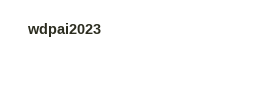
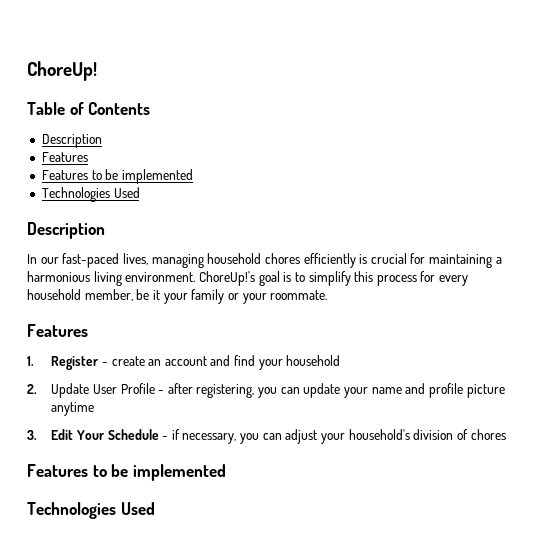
[27,23,101,37] wdpai2023 -> [27,61,97,81] [27,102,151,115] [41,134,102,148] [41,152,88,162] [41,169,193,184] [41,187,140,202] [27,222,105,239] [27,253,502,268] [27,271,469,286] [27,289,328,304] [27,324,88,337] [27,355,341,370] [27,383,505,398] [51,402,95,416] [27,429,506,444] [27,464,226,481] [27,502,155,519] ChoreUp! // Table of Contents // Description // Features // Features to be implemented // Technologies Used // Description // In our fast-paced lives, managing household chores efficiently is crucial for maintaining a harmonious living environment. ChoreUp!'s goal is to simplify this process for every household member, be it your family or your roommate. // Features // 1. Register - create an account and find your household // 2. Update User Profile - after registering, you can update your name and profile picture anytime // 3. Edit Your Schedule - if necessary, you can adjust your household's division of chores // Features to be implemented // Technologies Used

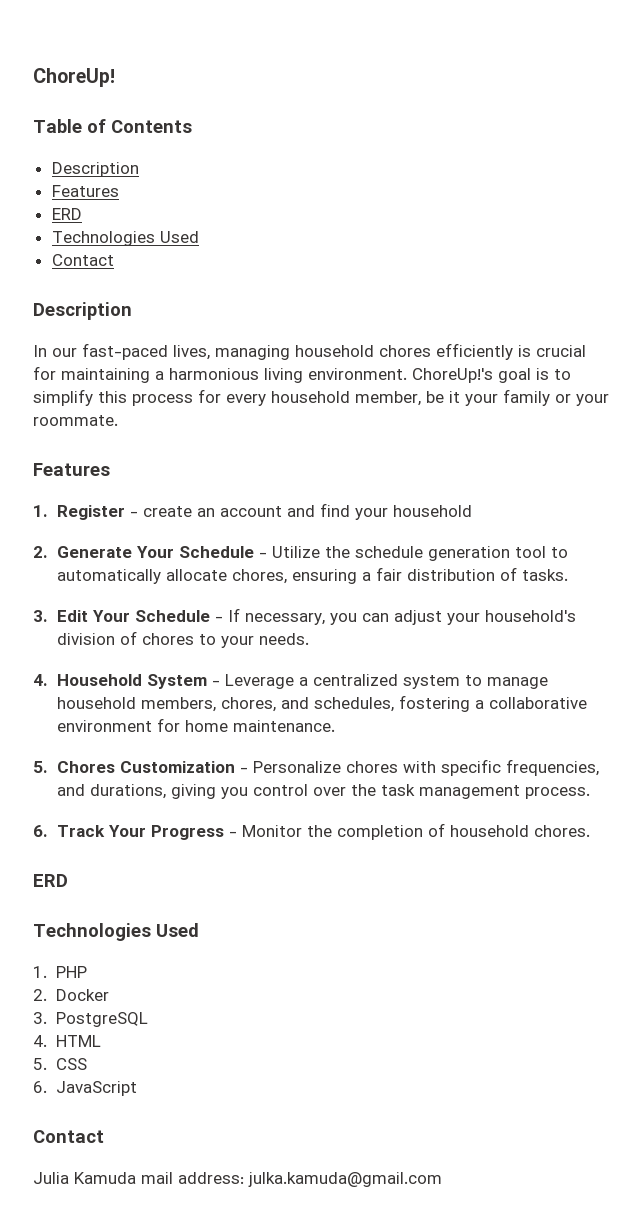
[41,169,193,184] [41,187,140,202] Features to be implemented // Technologies Used -> [51,208,82,220] [51,231,199,246] [51,254,114,266] ERD // Technologies Used // Contact
[51,383,505,398] [51,402,95,416] Update User Profile - after registering, you can update your name and profile picture anytime -> [56,546,568,561] [56,567,568,584] Generate Your Schedule - Utilize the schedule generation tool to automatically allocate chores, ensuring a fair distribution of tasks.
[171,429,180,440] if -> [227,608,240,622] If
[27,464,226,481] [27,502,155,519] // Features to be implemented // Technologies Used -> [198,633,309,648] [33,674,548,689] [56,695,587,712] [56,718,335,732] [33,759,599,776] [56,784,590,799] [33,823,590,840] [33,874,68,887] [33,923,199,941] [33,966,87,978] [33,989,109,1001] [33,1012,148,1027] [33,1035,101,1047] [33,1058,87,1070] [33,1081,137,1096] [33,1130,104,1143] [33,1172,442,1187] to your needs. // 4. Household System - Leverage a centralized system to manage household members, chores, and schedules, fostering a collaborative environment for home maintenance. // 5. Chores Customization - Personalize chores with specific frequencies, and durations, giving you control over the task management process. // 6. Track Your Progress - Monitor the completion of household chores. // ERD // Technologies Used // 1. PHP // 2. Docker // 3. PostgreSQL // 4. HTML // 5. CSS // 6. JavaScript // Contact // Julia Kamuda mail address: julka.kamuda@gmail.com

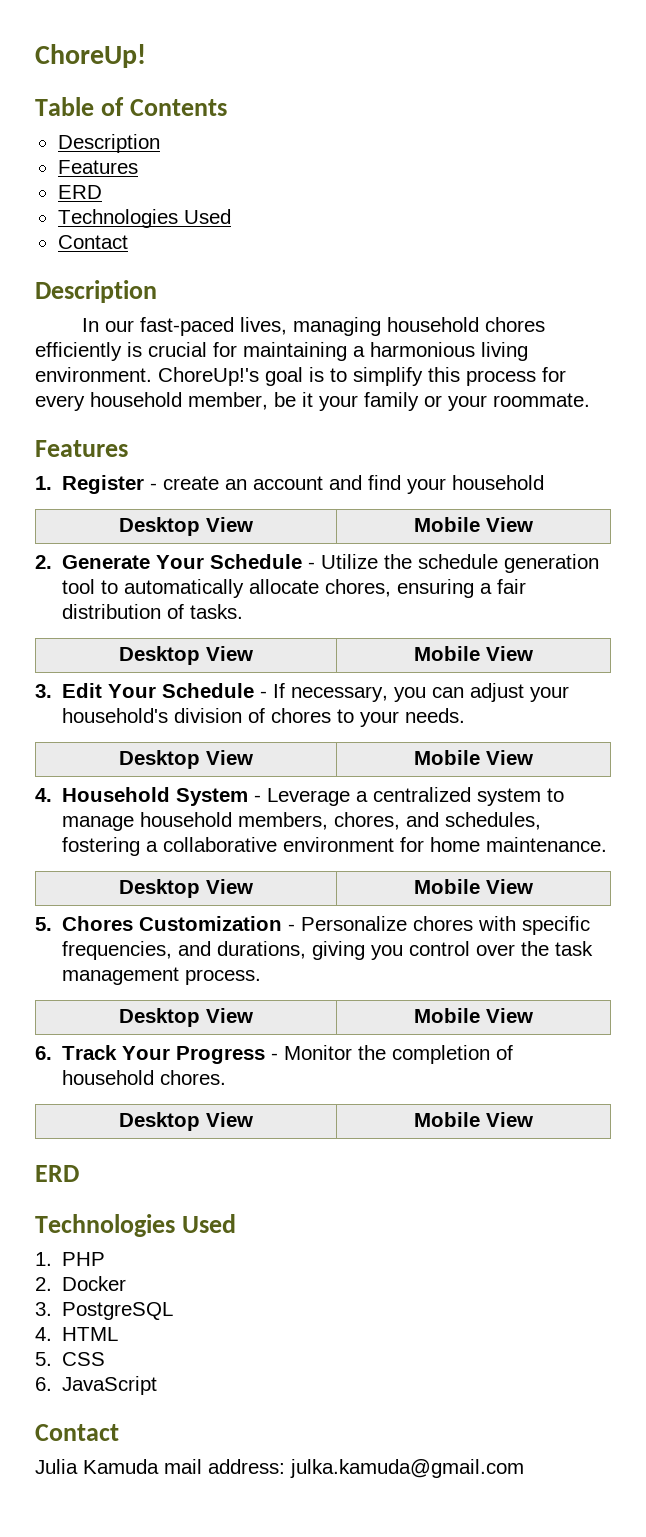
(472, 511) none -> [119,517,253,536] [414,517,533,532] // Desktop View | Mobile View
(568, 575) none -> [119,646,253,665] [414,646,533,661] // Desktop View | Mobile View
(309, 639) none -> [119,750,253,769] [414,750,533,765] // Desktop View | Mobile View
(335, 726) none -> [119,879,253,898] [414,879,533,894] // Desktop View | Mobile View
(590, 793) none -> [119,1008,253,1027] [414,1008,533,1023] // Desktop View | Mobile View
(590, 831) none -> [119,1112,253,1131] [414,1112,533,1127] // Desktop View | Mobile View

